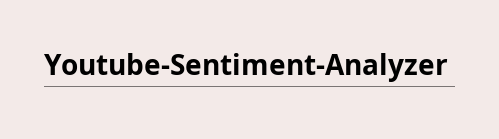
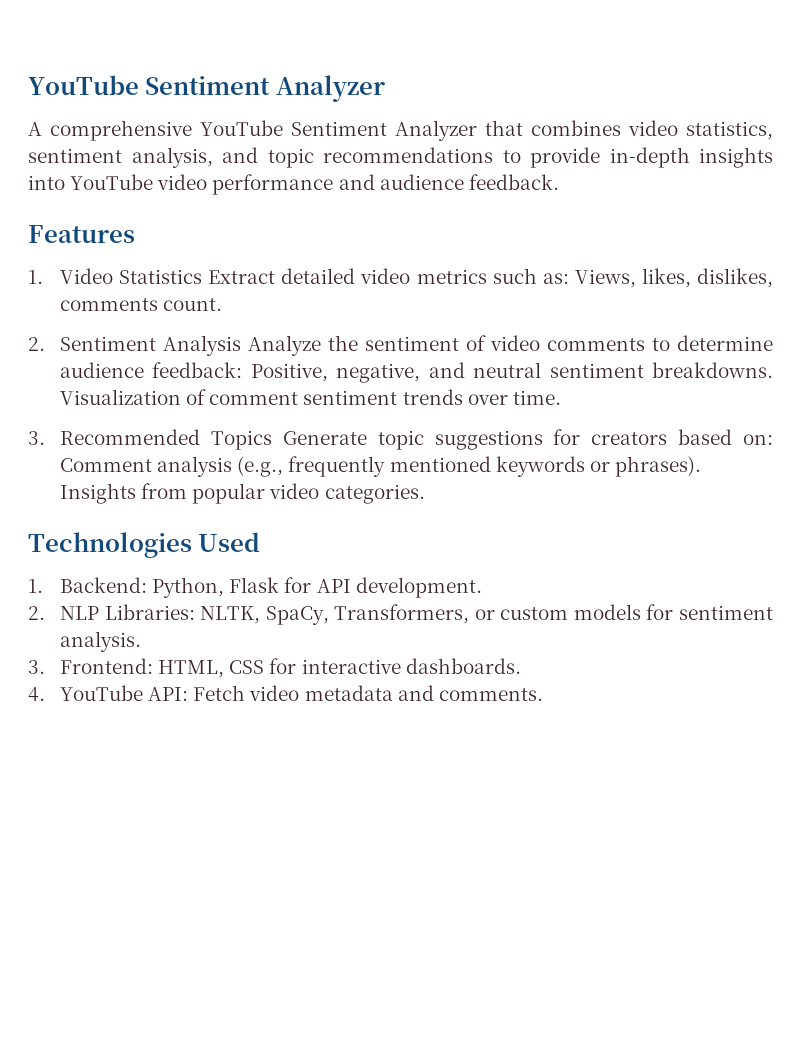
[44,53,448,82] Youtube-Sentiment-Analyzer -> [28,75,385,102] [28,120,773,141] [28,147,773,168] [28,174,559,195] [28,225,135,243] [28,268,774,288] [59,298,223,311] [28,335,773,356] [59,362,774,383] [59,389,561,405] [28,429,773,450] [59,456,701,477] [59,483,425,504] [28,532,261,558] [28,577,482,598] [28,604,773,625] [59,631,141,652] [28,658,521,678] [28,685,543,702] YouTube Sentiment Analyzer // A comprehensive YouTube Sentiment Analyzer that combines video statistics, sentiment analysis, and topic recommendations to provide in-depth insights into YouTube video performance and audience feedback. // Features // 1. Video Statistics Extract detailed video metrics such as: Views, likes, dislikes, comments count. // 2. Sentiment Analysis Analyze the sentiment of video comments to determine audience feedback: Positive, negative, and neutral sentiment breakdowns. Visualization of comment sentiment trends over time. // 3. Recommended Topics Generate topic suggestions for creators based on: Comment analysis (e.g., frequently mentioned keywords or phrases). Insights from popular video categories. // Technologies Used // 1. Backend: Python, Flask for API development. // 2. NLP Libraries: NLTK, SpaCy, Transformers, or custom models for sentiment analysis. // 3. Frontend: HTML, CSS for interactive dashboards. // 4. YouTube API: Fetch video metadata and comments.

